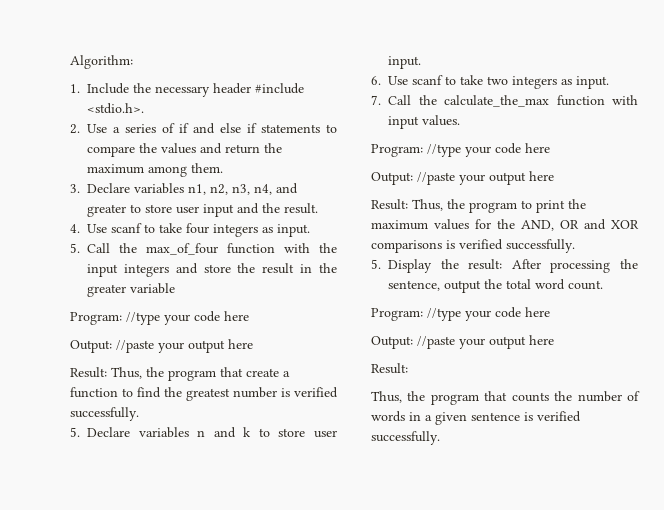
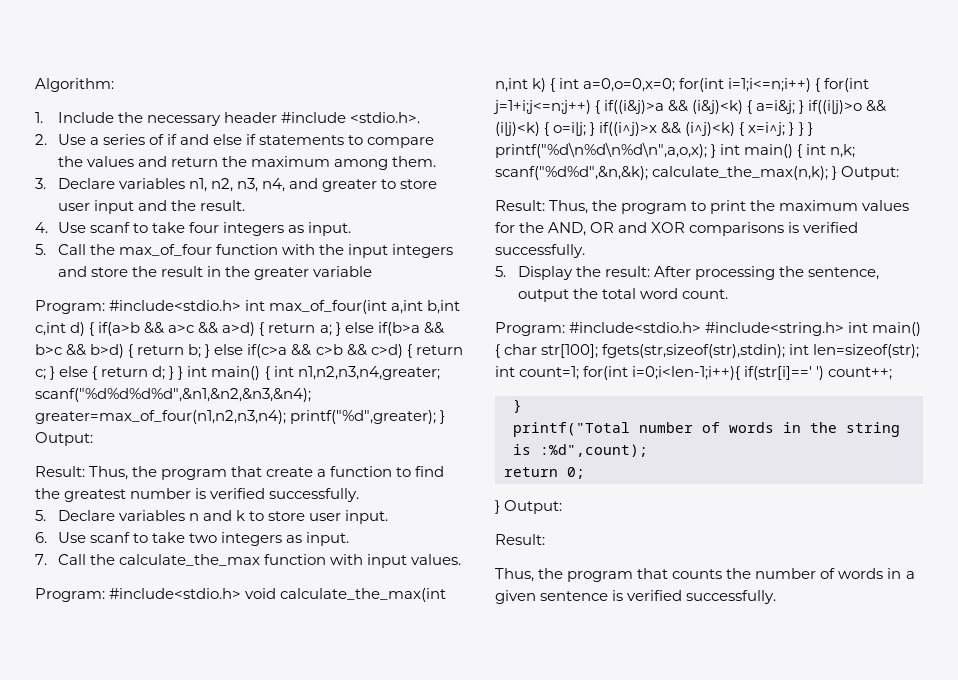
[126,311,249,325] [70,339,253,353] //type your code here // Output: //paste your output here -> [109,300,461,314] [35,322,444,336] [35,344,463,358] [35,366,440,380] [35,388,311,402] [35,410,446,424] [35,432,93,446] #include<stdio.h> int max_of_four(int a,int b,int c,int d) { if(a>b && a>c && a>d) { return a; } else if(b>a && b>c && b>d) { return b; } else if(c>a && c>b && c>d) { return c; } else { return d; } } int main() { int n1,n2,n3,n4,greater; scanf("%d%d%d%d",&n1,&n2,&n3,&n4); greater=max_of_four(n1,n2,n3,n4); printf("%d",greater); } Output:
[427,143,550,157] [371,171,554,185] //type your code here // Output: //paste your output here -> [109,588,447,602] [495,78,870,92] [493,100,887,114] [495,122,813,136] [495,142,856,158] [495,166,900,180] #include<stdio.h> void calculate_the_max(int n,int k) { int a=0,o=0,x=0; for(int i=1;i<=n;i++) { for(int j=1+i;j<=n;j++) { if((i&j)>a && (i&j)<k) { a=i&j; } if((i|j)>o && (i|j)<k) { o=i|j; } if((i^j)>x && (i^j)<k) { x=i^j; } } } printf("%d\n%d\n%d\n",a,o,x); } int main() { int n,k; scanf("%d%d",&n,&k); calculate_the_max(n,k); } Output:
[427,307,550,321] [371,335,554,349] //type your code here // Output: //paste your output here -> [569,322,922,336] [495,344,920,358] [495,366,893,380] [513,399,522,413] [513,422,900,437] [513,444,648,457] [504,467,585,479] [495,500,563,514] #include<stdio.h> #include<string.h> int main() { char str[100]; fgets(str,sizeof(str),stdin); int len=sizeof(str); int count=1; for(int i=0;i<len-1;i++){ if(str[i]==' ') count++; // } // printf("Total number of words in the string is :%d",count); // return 0; // } Output:

